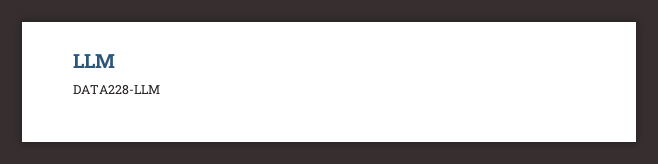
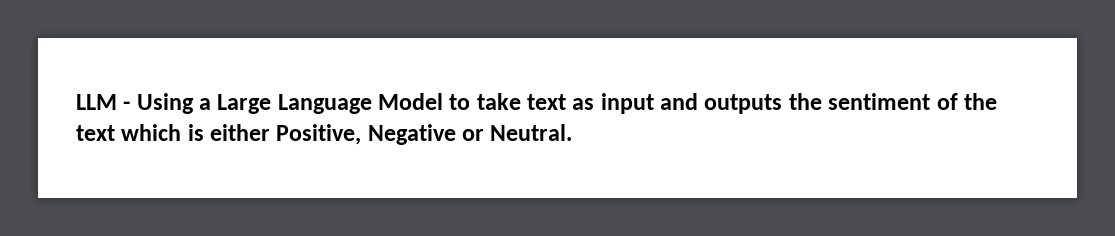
[73,85,160,95] // DATA228-LLM -> [123,93,997,114] [76,124,573,145] - Using a Large Language Model to take text as input and outputs the sentiment of the text which is either Positive, Negative or Neutral.

